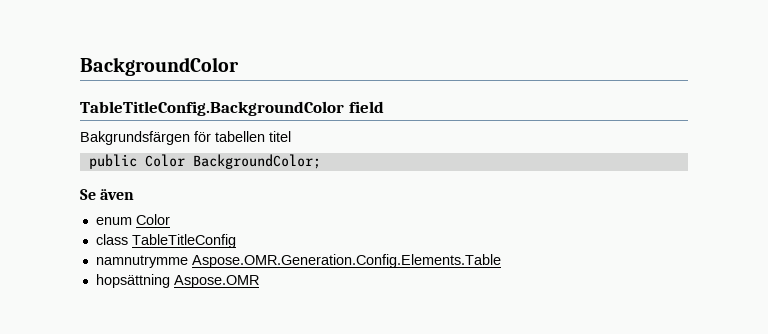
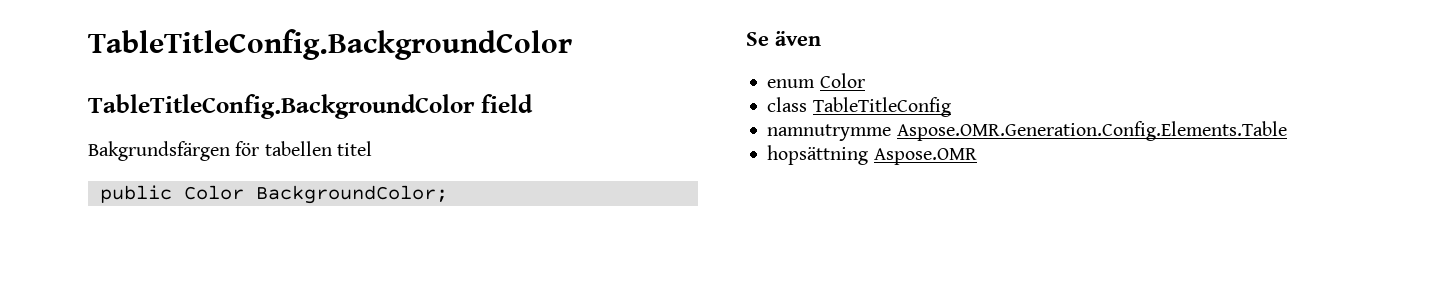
[80,57,239,76] BackgroundColor -> [88,29,572,60] TableTitleConfig.BackgroundColor

